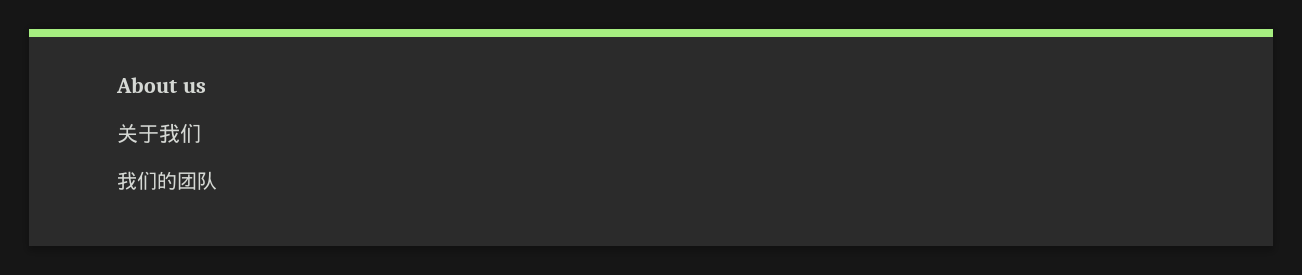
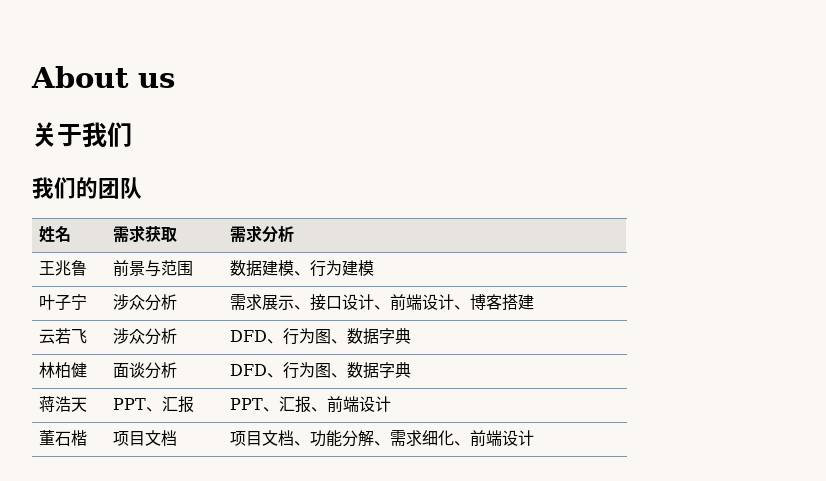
(217, 180) none -> [39,225,72,243] [113,225,178,243] [230,225,295,243] [39,260,88,276] [113,260,194,277] [230,260,375,277] [39,294,88,311] [113,294,178,311] [230,294,535,311] [39,328,88,344] [113,328,178,345] [230,328,412,345] [39,362,88,378] [113,362,178,379] [230,362,412,379] [39,396,88,412] [113,396,195,413] [230,396,392,413] [39,430,88,446] [113,430,178,446] [230,430,535,447] // 姓名 | 需求获取 | 需求分析 // 王兆鲁 | 前景与范围 | 数据建模、行为建模 // 叶子宁 | 涉众分析 | 需求展示、接口设计、前端设计、博客搭建 // 云若飞 | 涉众分析 | DFD、行为图、数据字典 // 林柏健 | 面谈分析 | DFD、行为图、数据字典 // 蒋浩天 | PPT、汇报 | PPT、汇报、前端设计 // 董石楷 | 项目文档 | 项目文档、功能分解、需求细化、前端设计

